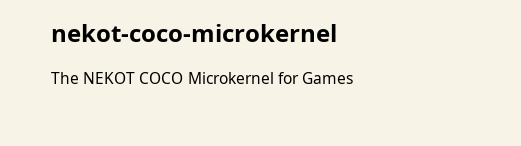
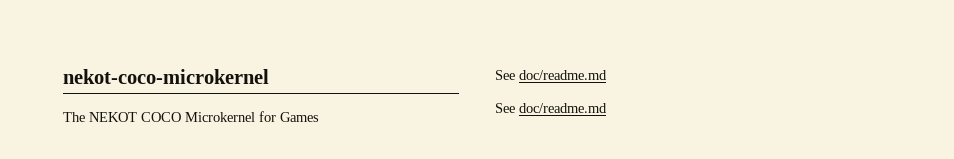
(353, 78) none -> [495,70,607,80] [495,103,607,113] // See doc/readme.md // See doc/readme.md

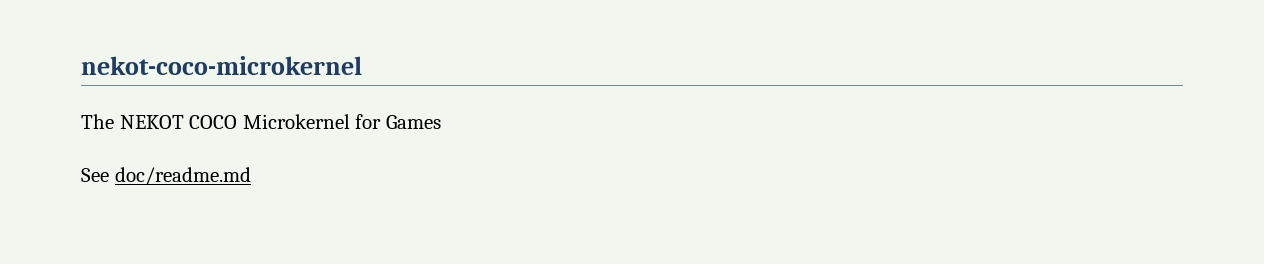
[495,103,607,113] // See doc/readme.md -> (251, 176) none

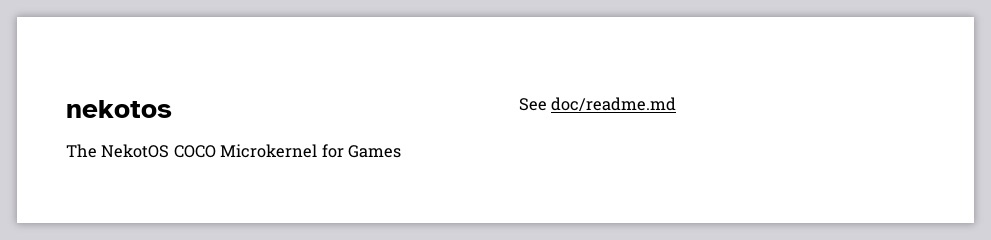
[81,56,362,75] nekot-coco-microkernel -> [66,100,172,118] nekotos
[119,115,184,129] NEKOT -> [101,144,170,158] NekotOS

